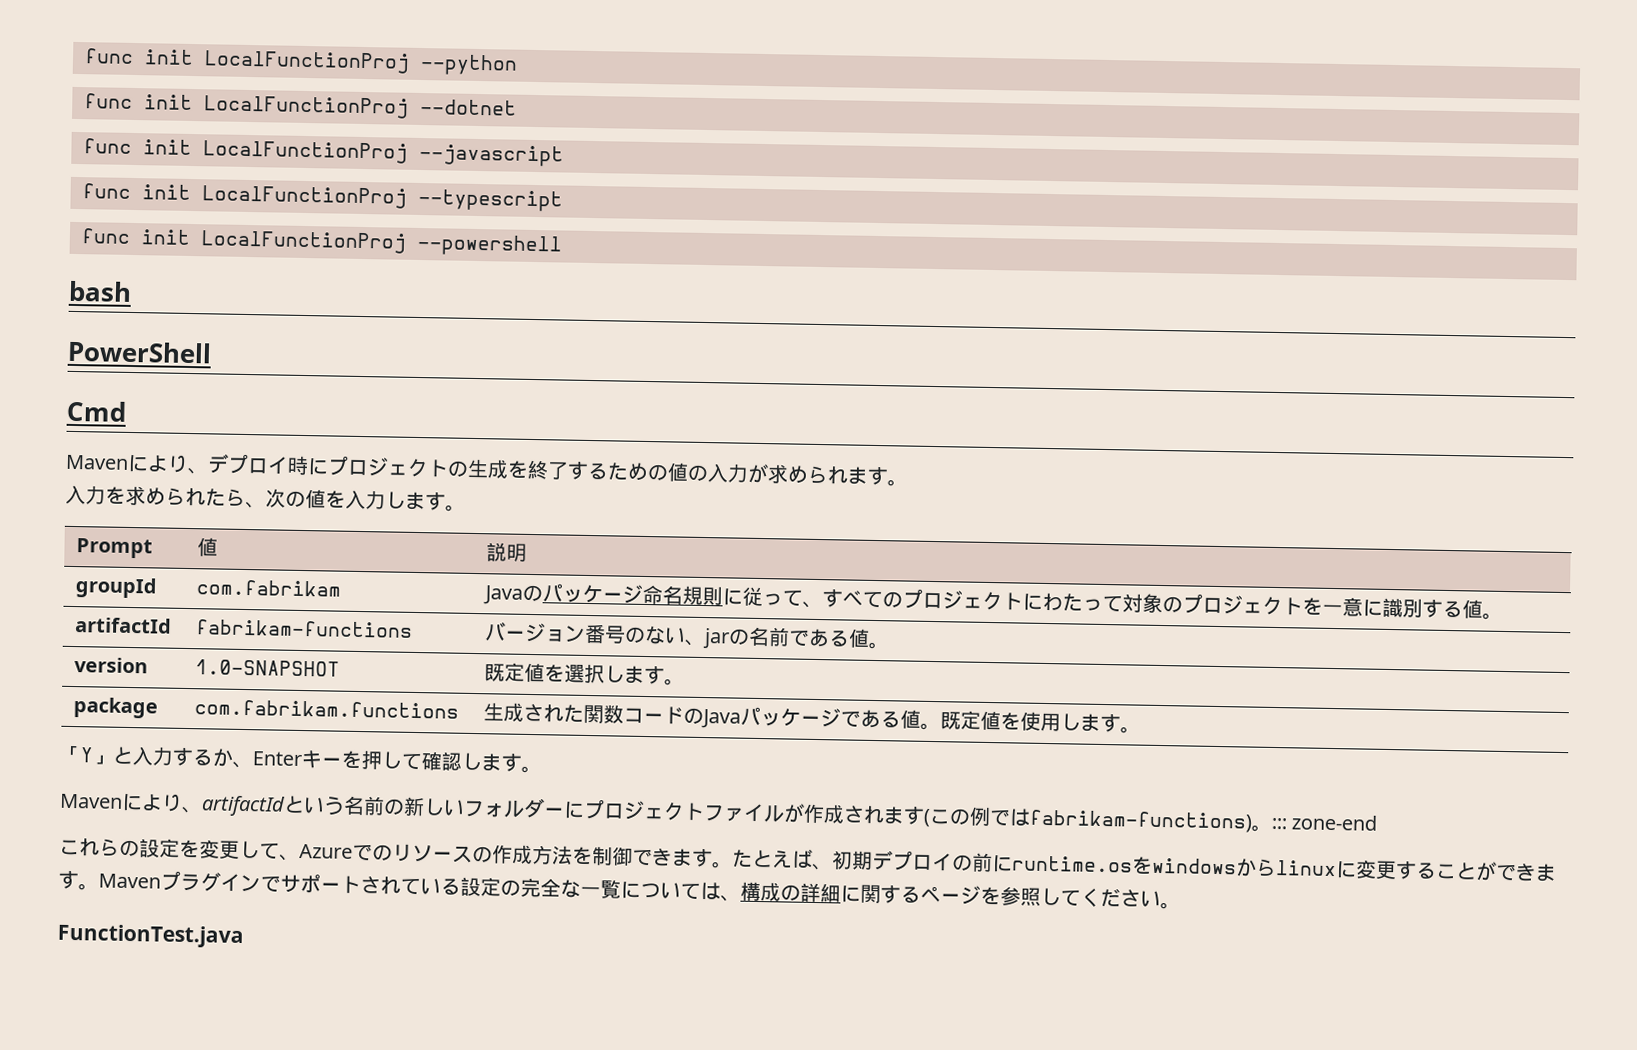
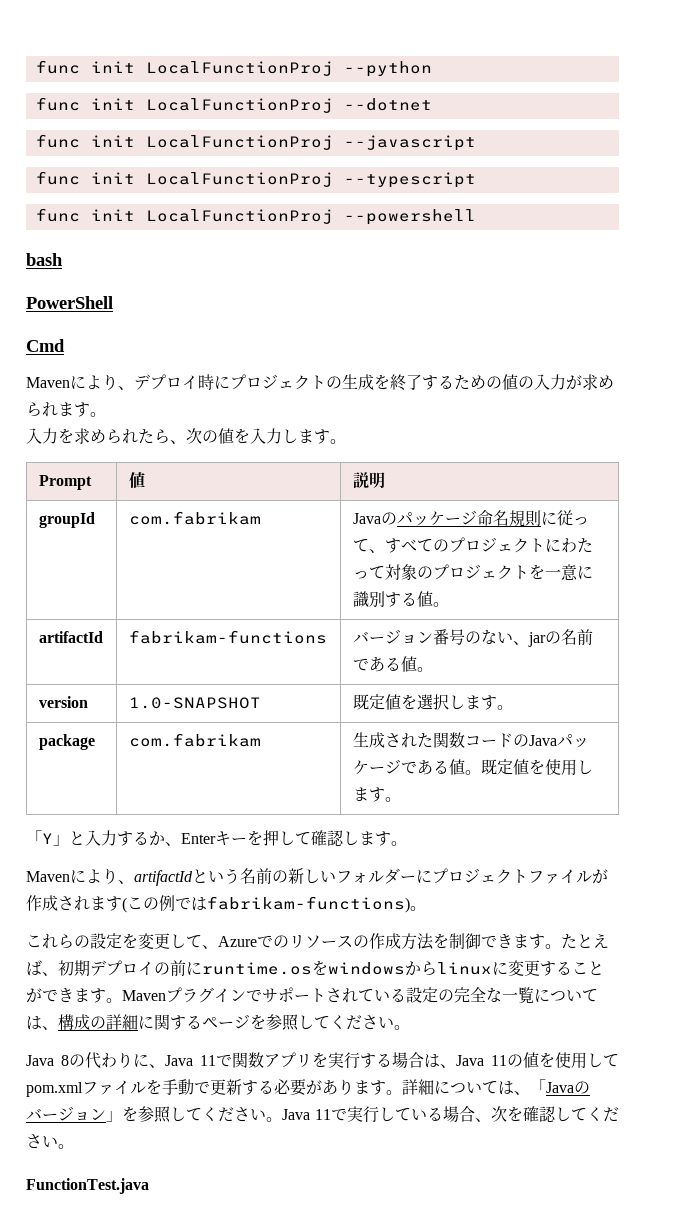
[194,699,460,719] com.fabrikam.functions -> [128,733,261,747] com.fabrikam
[1271,814,1379,831] ::: zone-end -> (426, 908) none
(1181, 906) none -> [26,1052,619,1069] [26,1079,590,1097] [26,1106,619,1123] [26,1134,74,1149] // Java 8の代わりに、Java 11で関数アプリを実行する場合は、Java 11の値を使用してpom.xmlファイルを手動で更新する必要があります。詳細については、「Javaのバージョン」を参照してください。Java 11で実行している場合、次を確認してください。

